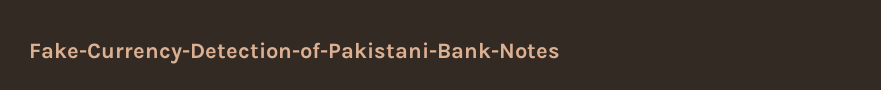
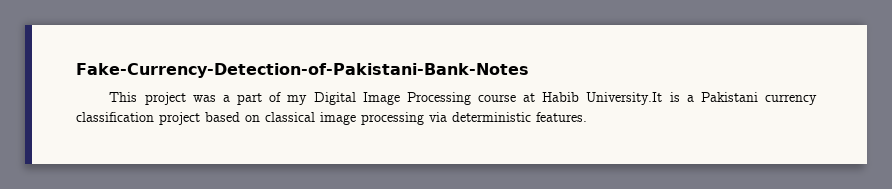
(560, 53) none -> [109,92,817,105] [76,112,587,125] // This project was a part of my Digital Image Processing course at Habib University.It is a Pakistani currency classification project based on classical image processing via deterministic features.

